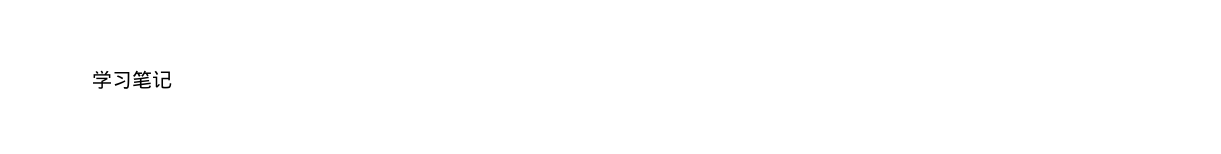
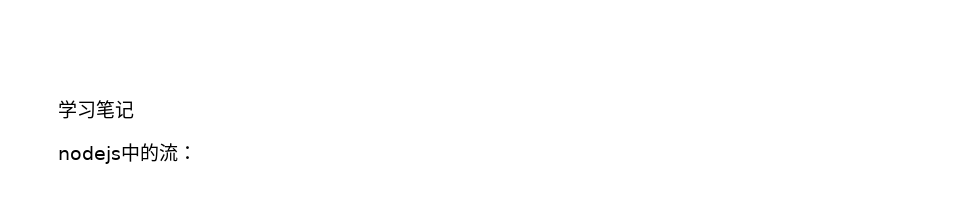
(172, 79) none -> [58,143,197,164] // nodejs中的流：

